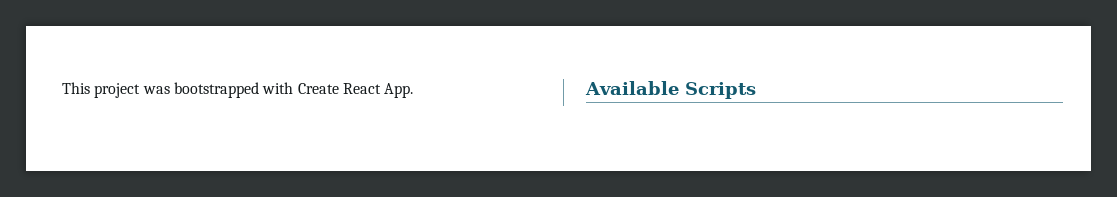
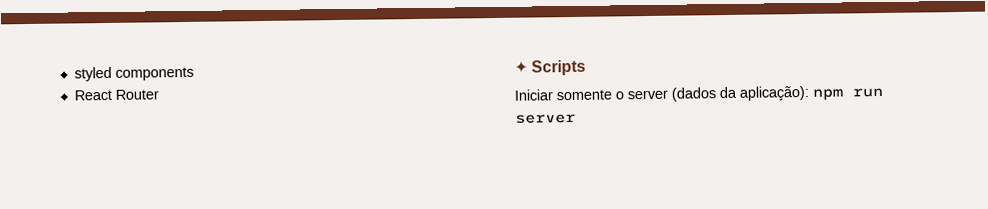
[62,82,414,98] [585,81,756,99] This project was bootstrapped with Create React App. // Available Scripts -> [73,66,194,82] [73,89,159,101] [514,59,587,76] [514,85,883,102] [515,113,576,124] styled components // React Router // ✦ Scripts // Iniciar somente o server (dados da aplicação): npm run server

